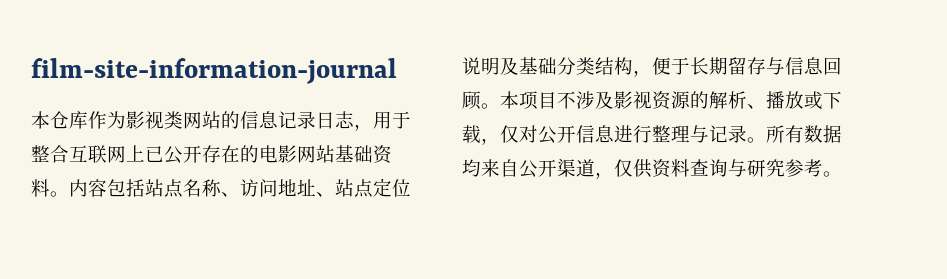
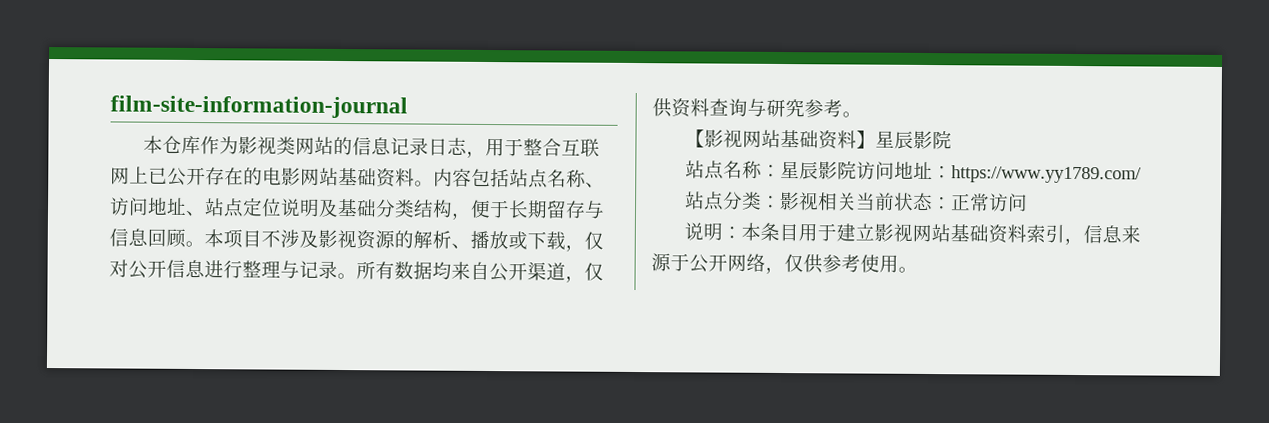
(842, 174) none -> [685,129,953,150] [685,160,1143,184] [685,191,1029,212] [684,222,1142,246] [651,253,918,275] // 【影视网站基础资料】星辰影院 // 站点名称：星辰影院访问地址：https://www.yy1789.com/ // 站点分类：影视相关当前状态：正常访问 // 说明：本条目用于建立影视网站基础资料索引，信息来源于公开网络，仅供参考使用。

